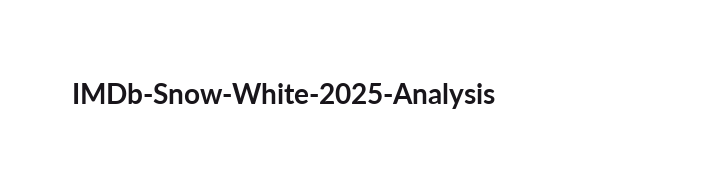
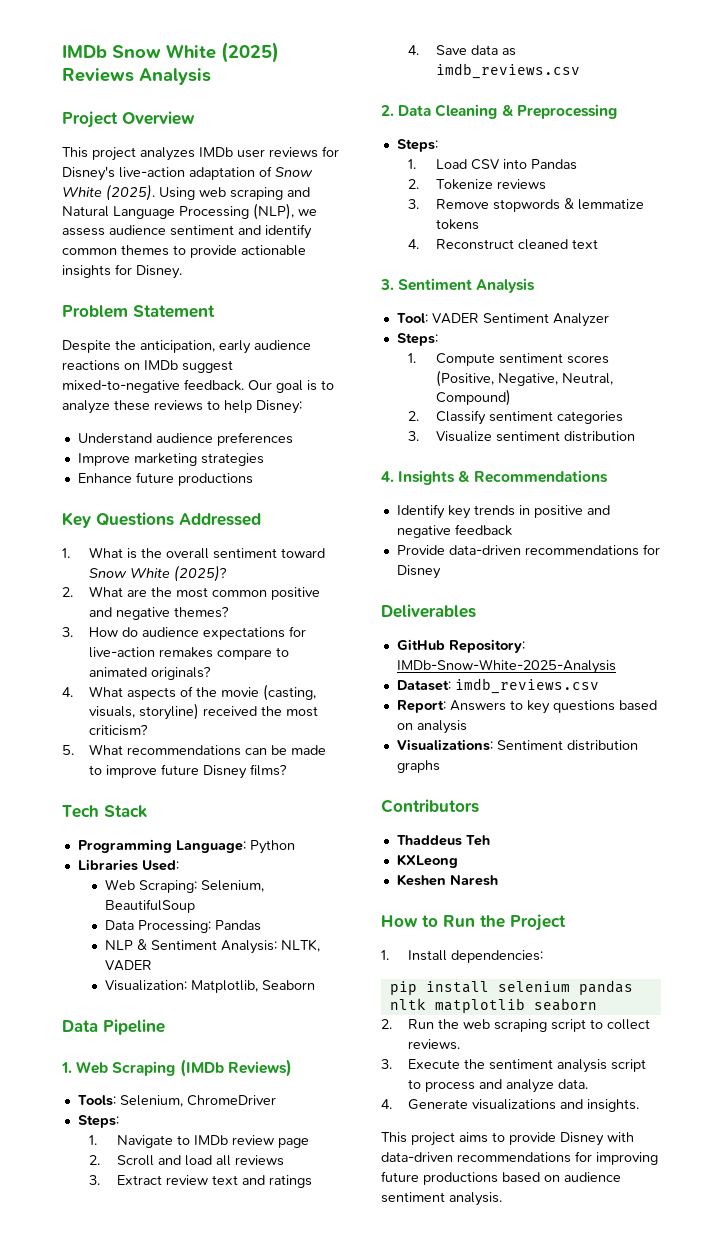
[72,83,495,109] IMDb-Snow-White-2025-Analysis -> [62,42,279,63] [62,68,211,85] [62,111,195,128] [62,146,339,161] [62,166,313,181] [62,184,310,201] [62,203,317,220] [62,224,312,239] [62,245,306,258] [62,264,182,279] [62,305,215,318] [62,340,311,354] [62,360,233,373] [62,379,334,393] [62,400,302,414] [77,432,293,446] [77,453,264,466] [77,472,253,486] [62,512,261,528] [62,547,326,559] [89,565,228,582] [62,586,321,600] [89,606,230,620] [62,626,307,640] [89,647,290,660] [89,666,212,680] [62,684,317,701] [89,703,319,720] [89,724,149,736] [62,744,327,756] [89,764,288,779] [62,805,147,818] [77,839,295,854] [77,859,179,871] [105,879,265,893] [105,899,196,913] [105,920,262,933] [105,939,321,954] [105,960,153,971] [105,980,316,993] [62,1019,165,1035] [61,1059,292,1077] [77,1095,276,1107] [77,1115,119,1128] [89,1135,309,1148] [89,1155,284,1166] [89,1175,312,1188] [408,45,516,56] [435,63,580,79] [381,104,617,119] [396,139,438,152] [408,159,577,170] [408,179,546,190] [408,198,644,212] [435,219,479,230] [408,239,598,250] [380,278,536,293] [396,313,609,327] [396,333,438,346] [408,353,609,366] [435,370,613,387] [435,389,511,406] [408,410,623,425] [408,431,635,442] [381,470,608,485] [396,504,610,519] [396,524,512,538] [396,544,660,556] [396,565,441,579] [381,604,476,618] [396,639,525,653] [396,659,616,674] [396,678,599,694] [396,700,657,714] [396,720,467,734] [396,739,638,751] [396,760,440,773] [381,799,479,813] [396,835,490,846] [396,854,458,868] [396,874,498,886] [381,914,566,931] [381,950,544,963] [389,980,633,995] [389,998,597,1013] [381,1019,651,1032] [408,1039,461,1050] [381,1059,647,1073] [408,1079,589,1093] [381,1099,640,1112] [381,1132,634,1146] [381,1151,658,1165] [381,1171,621,1185] [381,1192,502,1206] IMDb Snow White (2025) Reviews Analysis // Project Overview // This project analyzes IMDb user reviews for Disney's live-action adaptation of Snow White (2025). Using web scraping and Natural Language Processing (NLP), we assess audience sentiment and identify common themes to provide actionable insights for Disney. // Problem Statement // Despite the anticipation, early audience reactions on IMDb suggest mixed-to-negative feedback. Our goal is to analyze these reviews to help Disney: // Understand audience preferences // Improve marketing strategies // Enhance future productions // Key Questions Addressed // 1. What is the overall sentiment toward Snow White (2025)? // 2. What are the most common positive and negative themes? // 3. How do audience expectations for live-action remakes compare to animated originals? // 4. What aspects of the movie (casting, visuals, storyline) received the most criticism? // 5. What recommendations can be made to improve future Disney films? // Tech Stack // Programming Language: Python // Libraries Used: // Web Scraping: Selenium, BeautifulSoup // Data Processing: Pandas // NLP & Sentiment Analysis: NLTK, VADER // Visualization: Matplotlib, Seaborn // Data Pipeline // 1. Web Scraping (IMDb Reviews) // Tools: Selenium, ChromeDriver // Steps: // 1. Navigate to IMDb review page // 2. Scroll and load all reviews // 3. Extract review text and ratings // 4. Save data as imdb_reviews.csv // 2. Data Cleaning & Preprocessing // Steps: // 1. Load CSV into Pandas // 2. Tokenize reviews // 3. Remove stopwords & lemmatize tokens // 4. Reconstruct cleaned text // 3. Sentiment Analysis // Tool: VADER Sentiment Analyzer // Steps: // 1. Compute sentiment scores (Positive, Negative, Neutral, Compound) // 2. Classify sentiment categories // 3. Visualize sentiment distribution // 4. Insights & Recommendations // Identify key trends in positive and negative feedback // Provide data-driven recommendations for Disney // Deliverables // GitHub Repository: IMDb-Snow-White-2025-Analysis // Dataset: imdb_reviews.csv // Report: Answers to key questions based on analysis // Visualizations: Sentiment distribution graphs // Contributors // Thaddeus Teh // KXLeong // Keshen Naresh // How to Run the Project // 1. Install dependencies: // pip install selenium pandas nltk matplotlib seaborn // 2. Run the web scraping script to collect reviews. // 3. Execute the sentiment analysis script to process and analyze data. // 4. Generate visualizations and insights. // This project aims to provide Disney with data-driven recommendations for improving future productions based on audience sentiment analysis.

